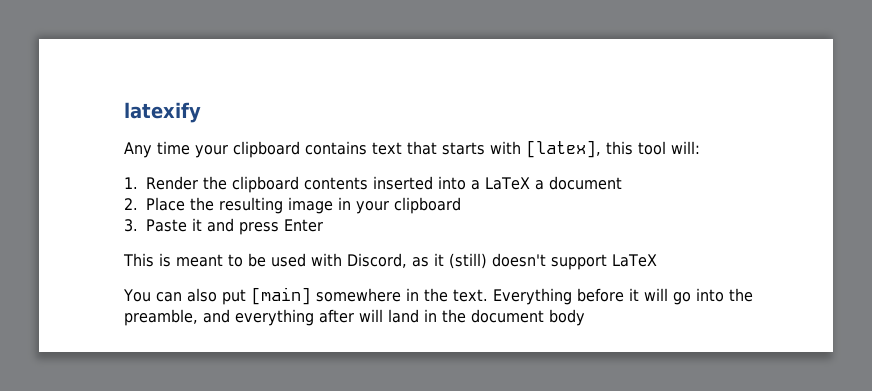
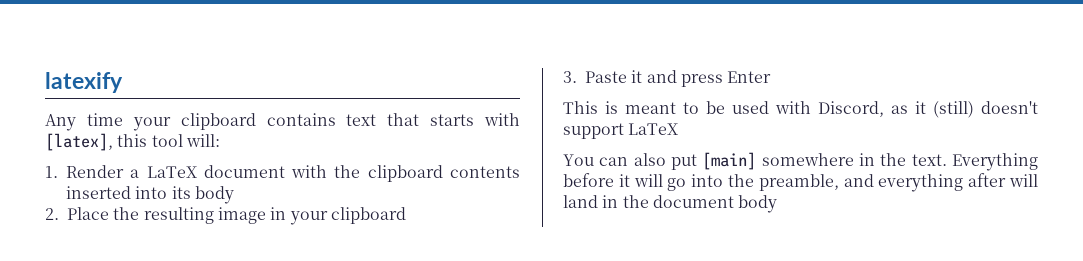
(198, 183) none -> [130,165,328,178] a LaTeX document with
[471,176,622,190] a LaTeX a document -> [171,186,234,204] its body

